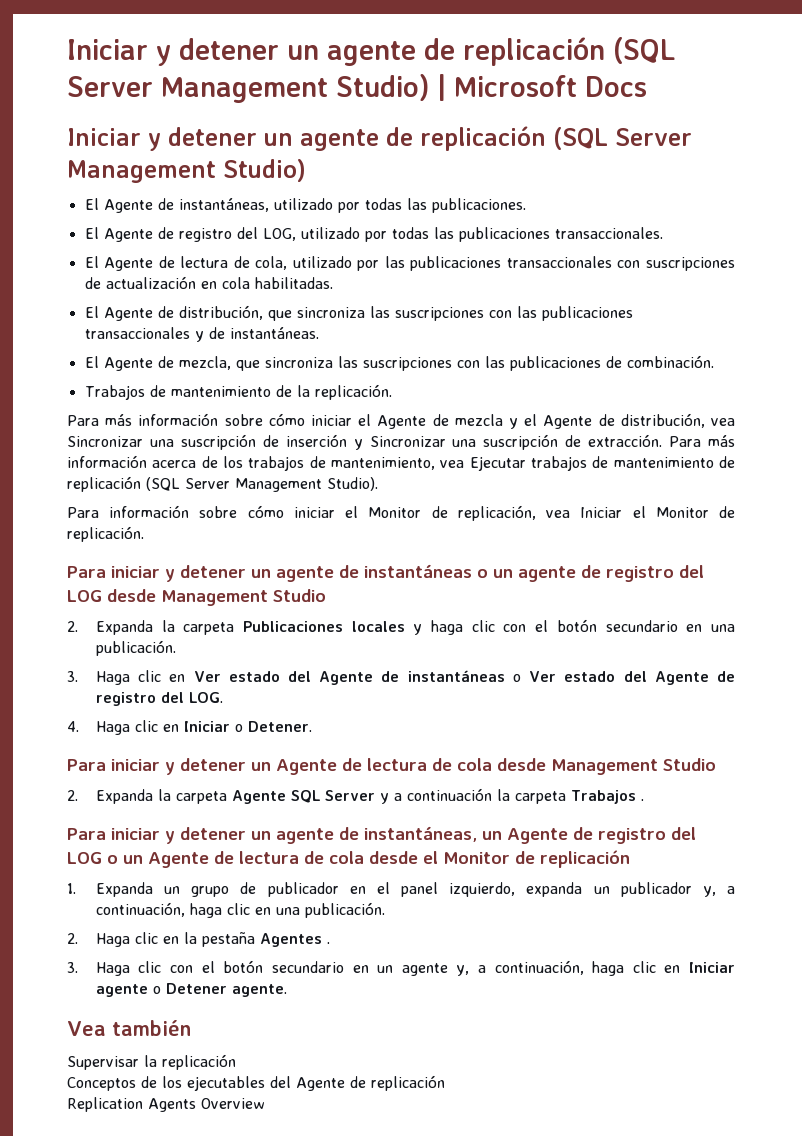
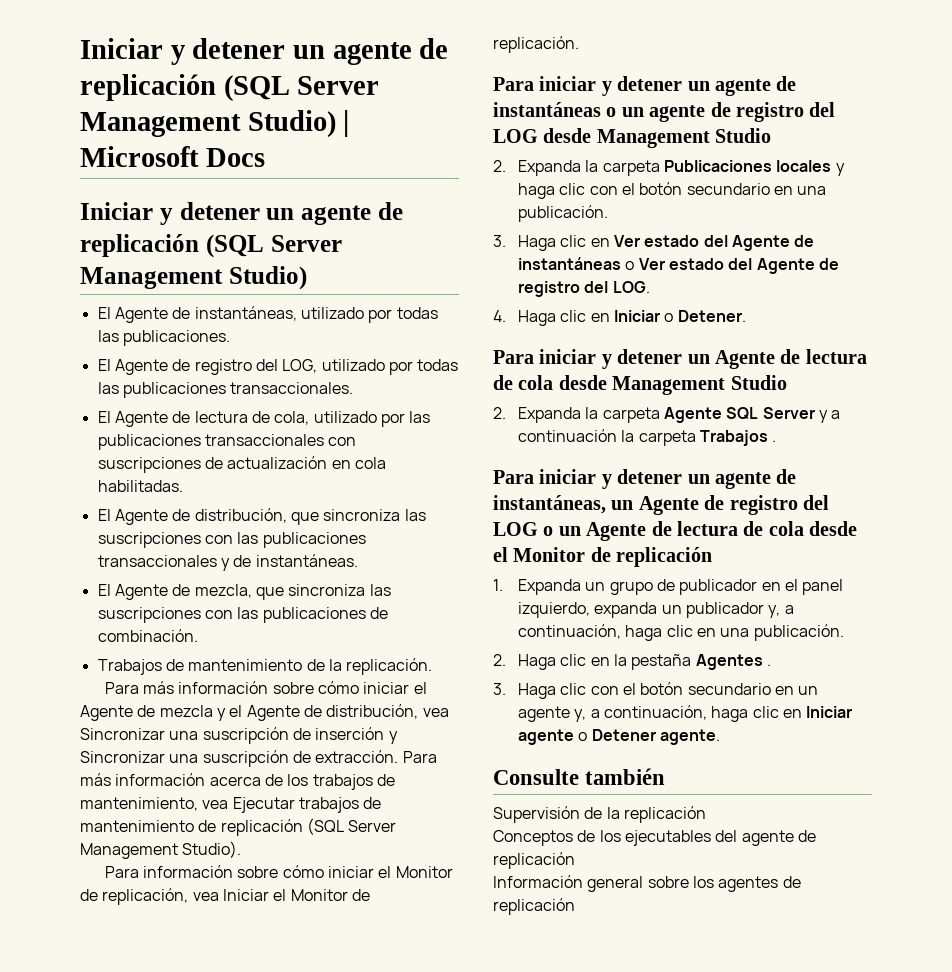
[67,1021,106,1036] Vea -> [493,769,579,785] Consulte
[67,1056,139,1070] Supervisar -> [493,806,603,823] Supervisión de
[296,1075,445,1091] [67,1097,265,1112] Agente de replicación // Replication Agents Overview -> [741,830,816,846] [493,852,575,869] [493,875,801,892] [493,898,575,915] agente de replicación // Información general sobre los agentes de replicación

